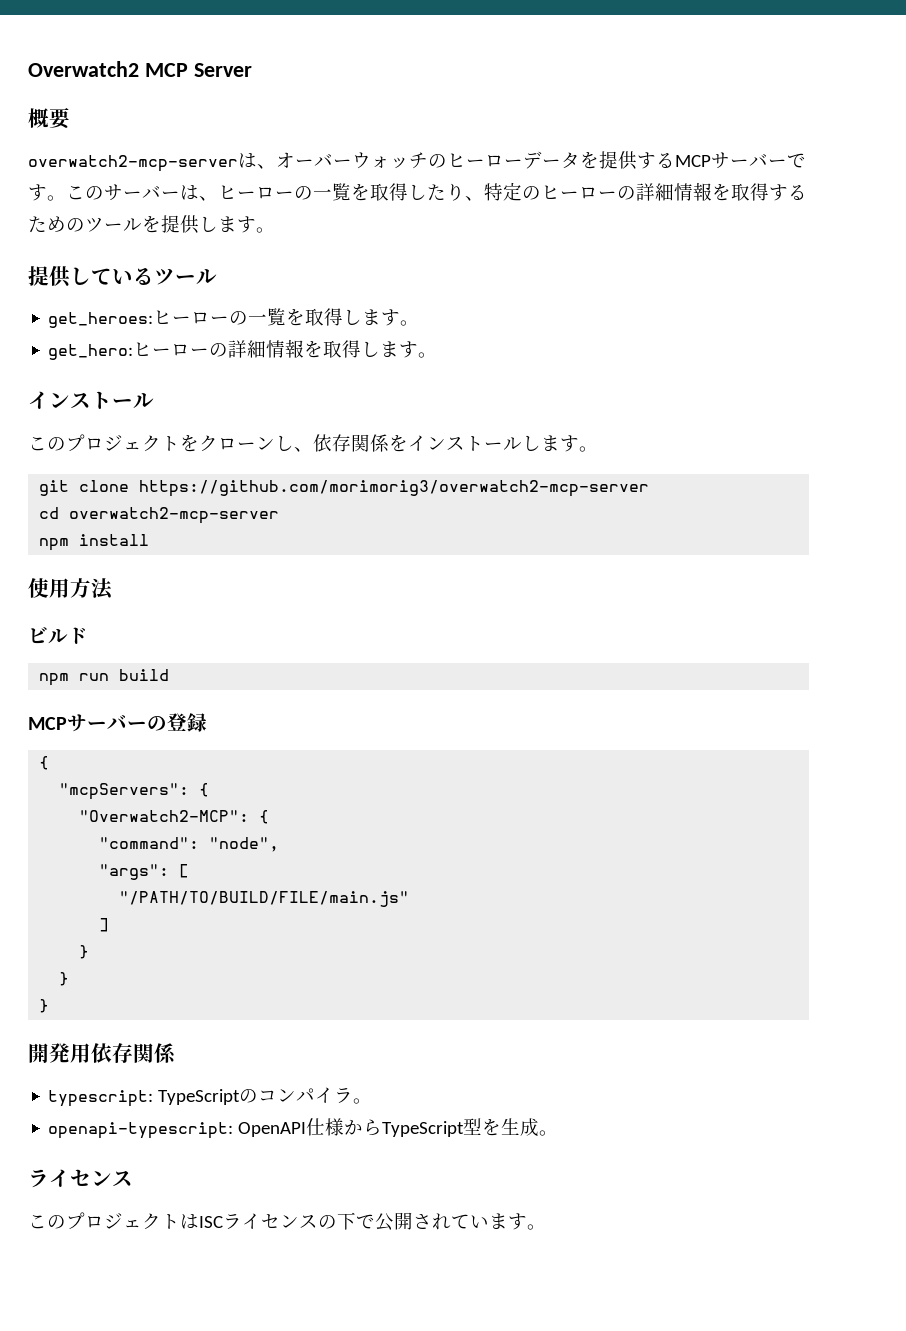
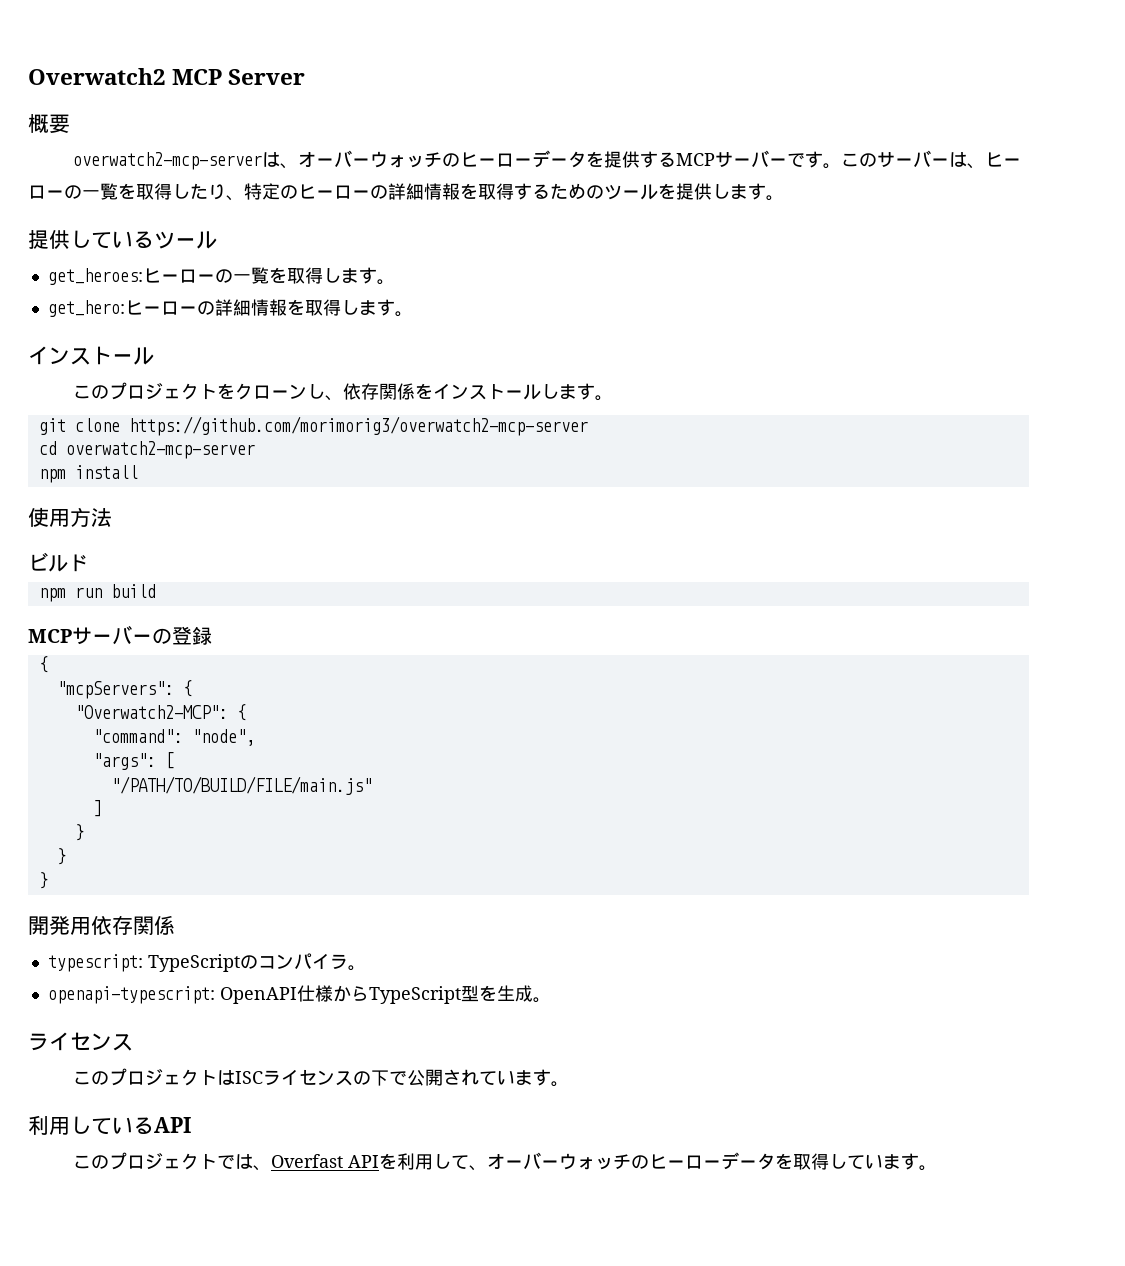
(546, 1227) none -> [28,1115,191,1135] [72,1152,937,1171] // 利用しているAPI // このプロジェクトでは、Overfast APIを利用して、オーバーウォッチのヒーローデータを取得しています。

